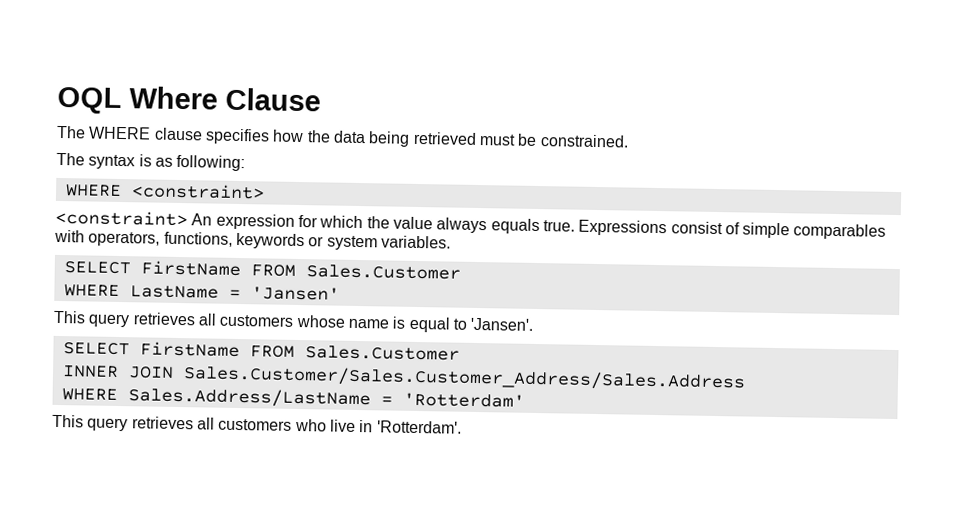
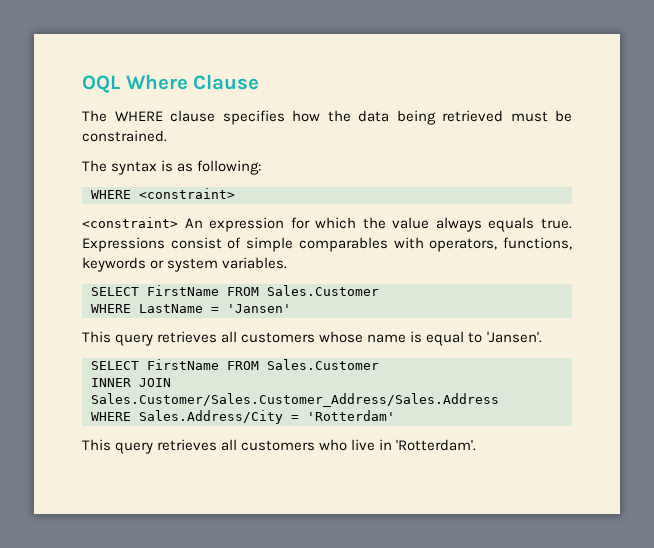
[127,387,371,409] Sales.Address/LastName -> [139,410,283,424] Sales.Address/City

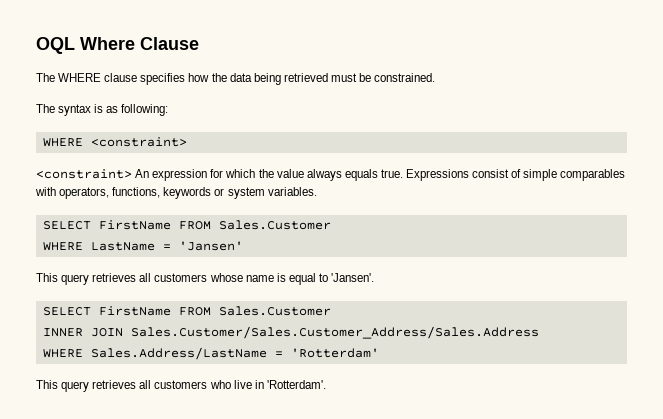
[139,410,283,424] Sales.Address/City -> [90,347,267,360] Sales.Address/LastName

